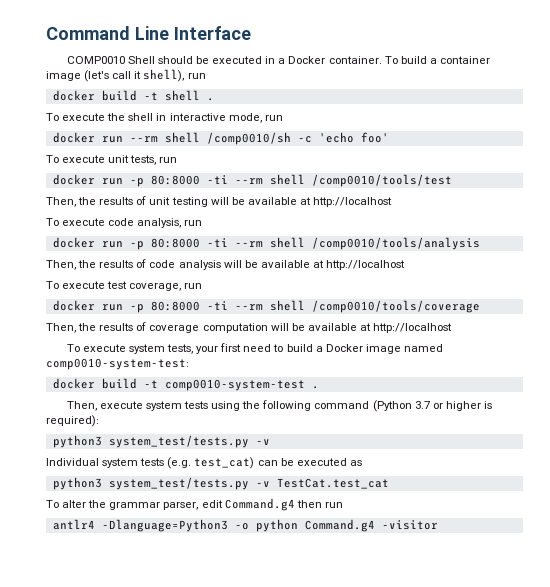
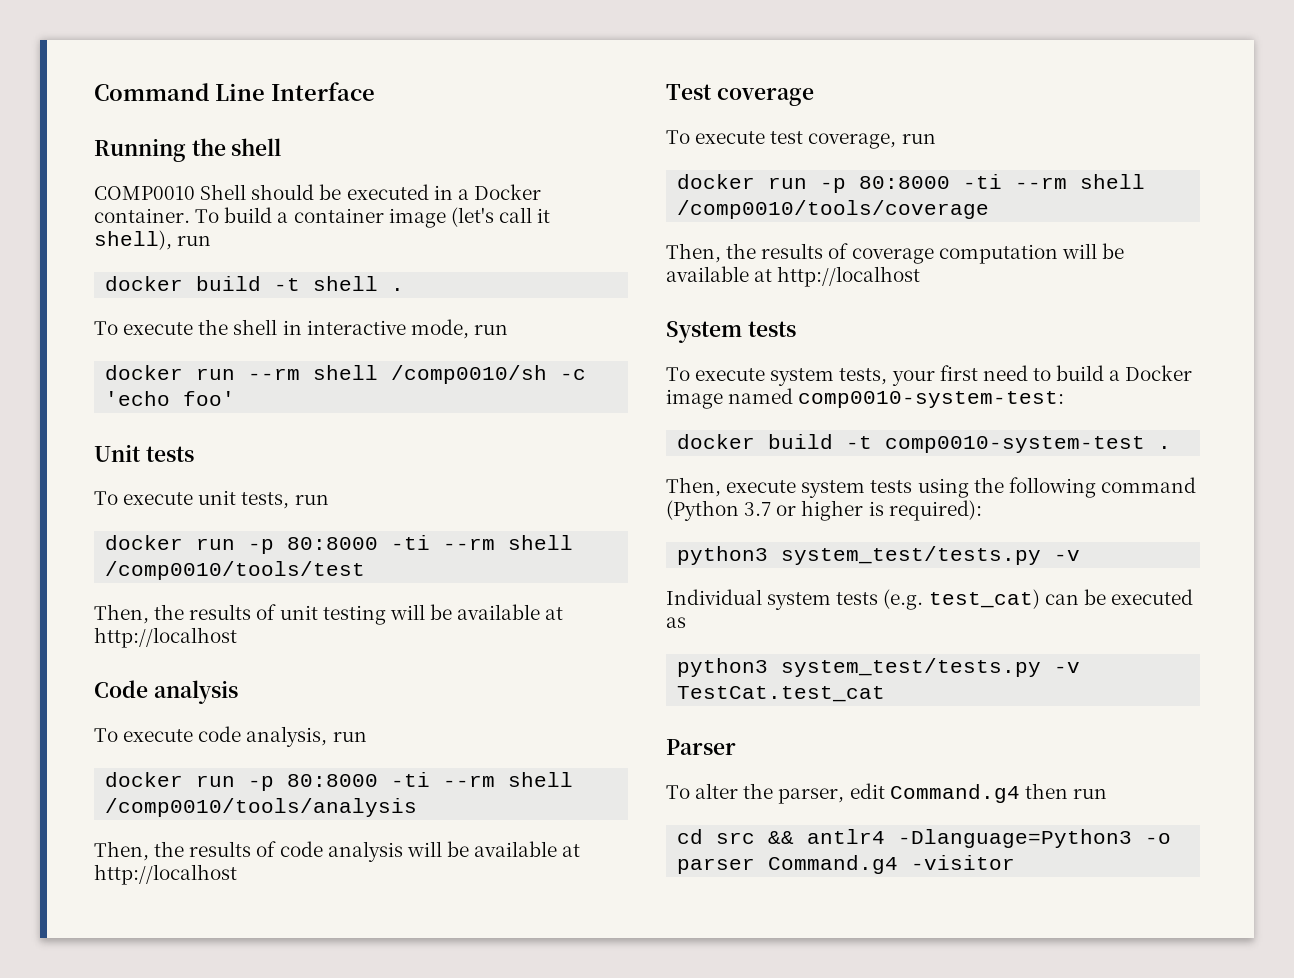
(251, 33) none -> [94,138,282,162] // Running the shell
(389, 137) none -> [94,444,194,462] // Unit tests
(393, 202) none -> [94,680,238,704] // Code analysis
(406, 265) none -> [666,84,814,106] // Test coverage
(453, 328) none -> [666,321,796,343] // System tests
(389, 483) none -> [666,739,736,755] // Parser
[109,502,161,510] grammar -> (774, 791) none
(343, 505) none -> [677,829,795,844] cd src &&
[255,519,298,532] python -> [677,858,756,874] parser

